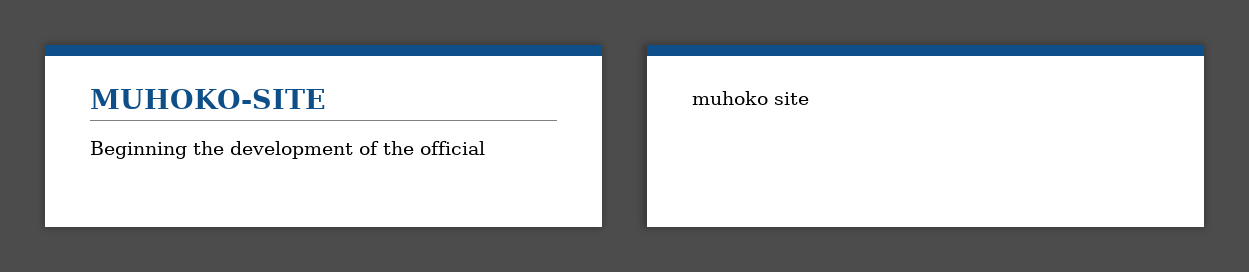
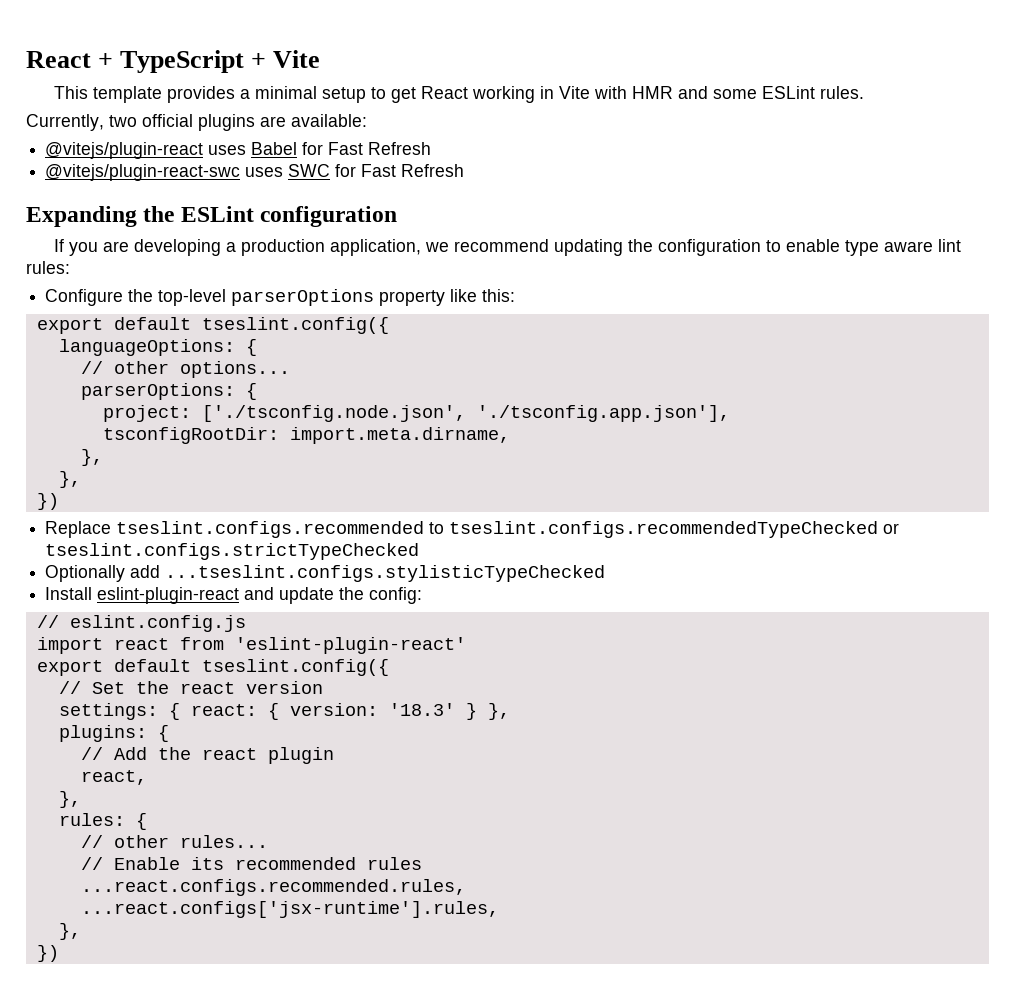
[90,89,326,109] [90,141,485,159] [692,91,809,105] MUHOKO-SITE // Beginning the development of the official muhoko site -> [26,50,321,73] [53,86,864,103] [26,114,367,131] [45,142,432,159] [45,164,465,181] [26,206,398,227] [53,239,961,256] [26,261,70,274] [45,289,516,306] [36,317,389,334] [58,339,257,356] [80,361,290,378] [80,383,257,400] [102,405,730,422] [102,427,510,444] [80,449,103,466] [58,471,81,488] [36,493,59,510] [45,521,900,538] [45,543,420,560] [45,565,606,582] [45,587,423,604] [36,615,246,632] [36,637,466,654] [36,659,389,676] [58,681,323,694] [58,703,510,720] [58,725,169,742] [80,747,334,764] [80,770,147,785] [58,791,81,808] [58,813,147,830] [80,835,268,848] [80,857,422,870] [80,879,466,896] [80,901,499,918] [58,923,81,940] [36,945,59,962] React + TypeScript + Vite // This template provides a minimal setup to get React working in Vite with HMR and some ESLint rules. // Currently, two official plugins are available: // @vitejs/plugin-react uses Babel for Fast Refresh // @vitejs/plugin-react-swc uses SWC for Fast Refresh // Expanding the ESLint configuration // If you are developing a production application, we recommend updating the configuration to enable type aware lint rules: // Configure the top-level parserOptions property like this: // export default tseslint.config({ // languageOptions: { // // other options... // parserOptions: { // project: ['./tsconfig.node.json', './tsconfig.app.json'], // tsconfigRootDir: import.meta.dirname, // }, // }, // }) // Replace tseslint.configs.recommended to tseslint.configs.recommendedTypeChecked or tseslint.configs.strictTypeChecked // Optionally add ...tseslint.configs.stylisticTypeChecked // Install eslint-plugin-react and update the config: // // eslint.config.js // import react from 'eslint-plugin-react' // export default tseslint.config({ // // Set the react version // settings: { react: { version: '18.3' } }, // plugins: { // // Add the react plugin // react, // }, // rules: { // // other rules... // // Enable its recommended rules // ...react.configs.recommended.rules, // ...react.configs['jsx-runtime'].rules, // }, // })

